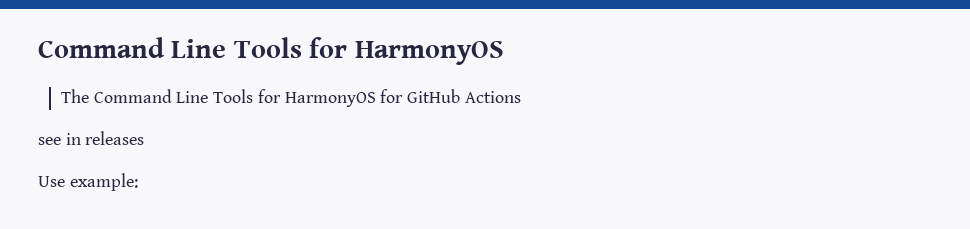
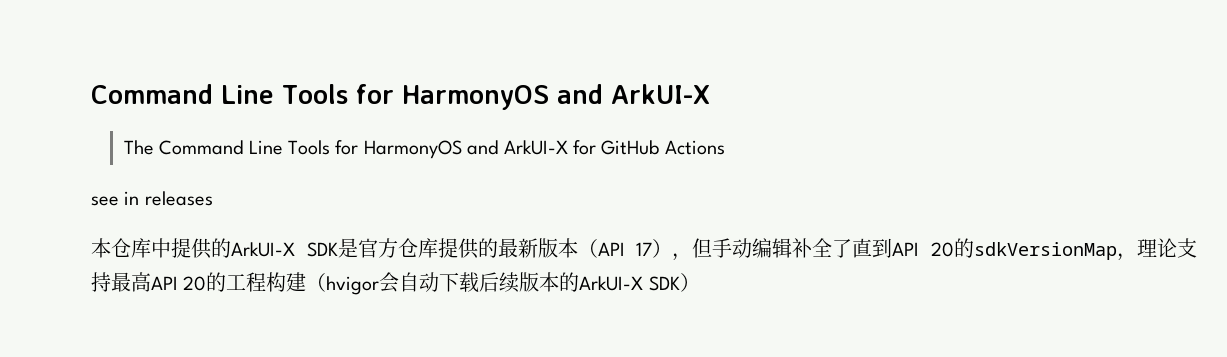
[38,37,504,65] Command Line Tools for HarmonyOS -> [91,84,710,110] Command Line Tools for HarmonyOS and ArkUI-X
(376, 99) none -> [467,140,568,155] and ArkUI-X
[38,173,138,191] Use example: -> [91,238,1197,261] [91,272,700,295] 本仓库中提供的ArkUI-X SDK是官方仓库提供的最新版本（API 17），但手动编辑补全了直到API 20的sdkVersionMap，理论支持最高API 20的工程构建（hvigor会自动下载后续版本的ArkUI-X SDK）

